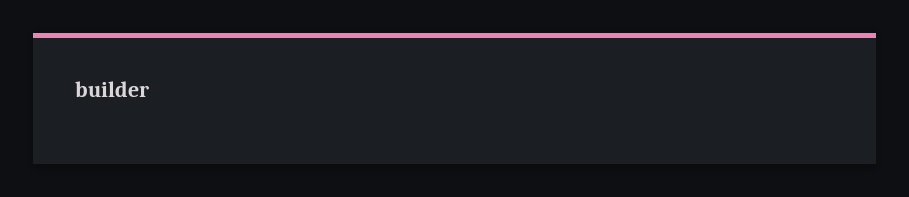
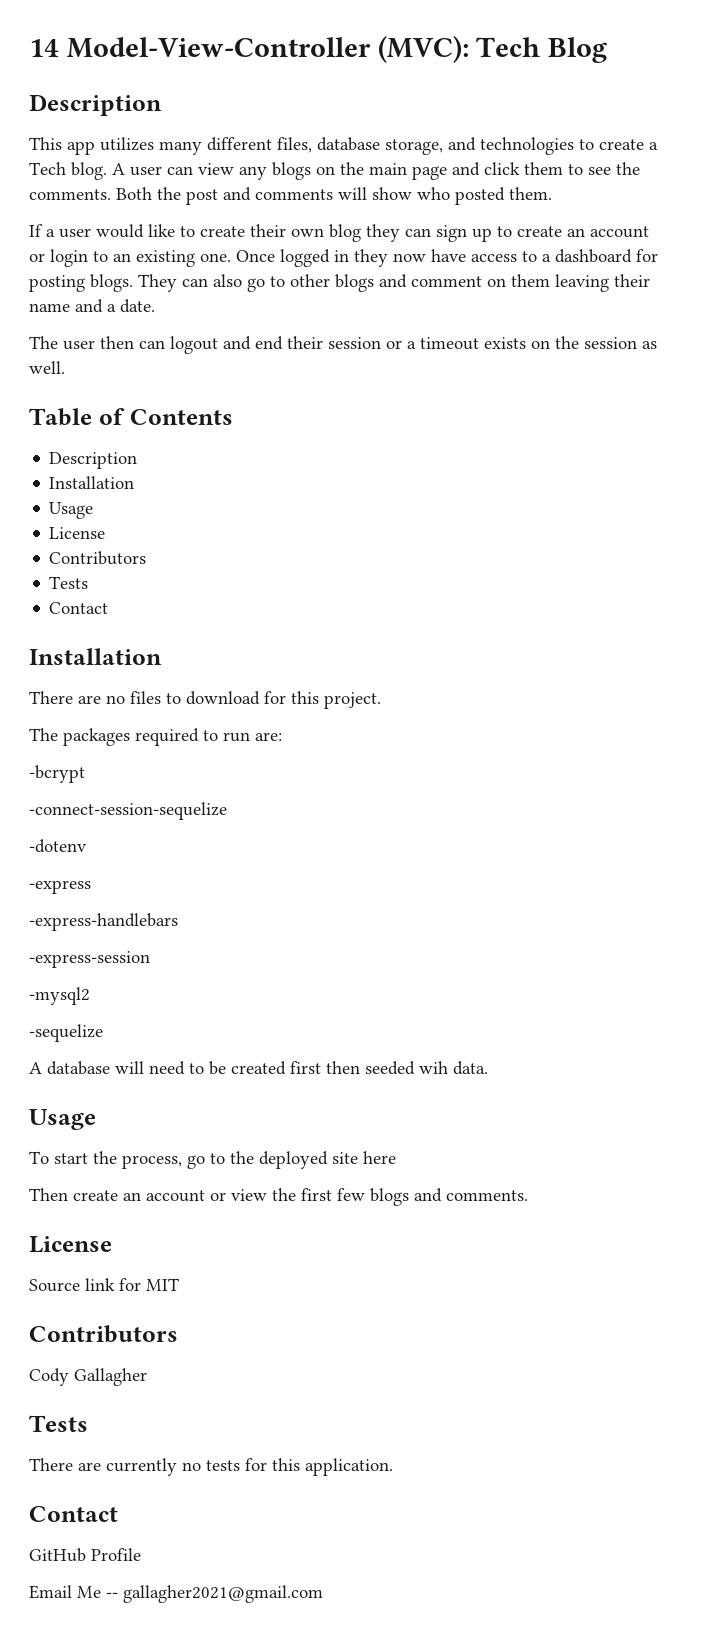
[75,81,149,97] builder -> [29,35,608,63] [29,94,162,116] [29,137,658,155] [29,162,640,180] [29,187,552,205] [29,224,649,242] [29,249,658,267] [29,274,650,292] [29,299,155,313] [29,336,657,354] [29,361,65,374] [29,408,233,426] [49,452,138,469] [49,476,135,489] [49,502,94,519] [49,527,106,539] [49,551,147,565] [49,576,89,589] [49,602,109,614] [29,648,162,665] [29,691,381,709] [29,728,282,746] [29,765,85,783] [29,802,227,820] [29,839,87,853] [29,880,91,894] [29,913,178,931] [29,951,150,968] [29,987,90,1005] [29,1024,103,1042] [29,1061,488,1075] [29,1109,96,1130] [29,1151,396,1169] [29,1188,528,1206] [29,1236,112,1253] [29,1278,179,1292] [29,1325,178,1343] [29,1368,147,1386] [29,1415,88,1432] [29,1458,393,1476] [29,1506,118,1522] [29,1548,141,1562] [29,1585,323,1603] 14 Model-View-Controller (MVC): Tech Blog // Description // This app utilizes many different files, database storage, and technologies to create a Tech blog. A user can view any blogs on the main page and click them to see the comments. Both the post and comments will show who posted them. // If a user would like to create their own blog they can sign up to create an account or login to an existing one. Once logged in they now have access to a dashboard for posting blogs. They can also go to other blogs and comment on them leaving their name and a date. // The user then can logout and end their session or a timeout exists on the session as well. // Table of Contents // Description // Installation // Usage // License // Contributors // Tests // Contact // Installation // There are no files to download for this project. // The packages required to run are: // -bcrypt // -connect-session-sequelize // -dotenv // -express // -express-handlebars // -express-session // -mysql2 // -sequelize // A database will need to be created first then seeded wih data. // Usage // To start the process, go to the deployed site here // Then create an account or view the first few blogs and comments. // License // Source link for MIT // Contributors // Cody Gallagher // Tests // There are currently no tests for this application. // Contact // GitHub Profile // Email Me -- gallagher2021@gmail.com

